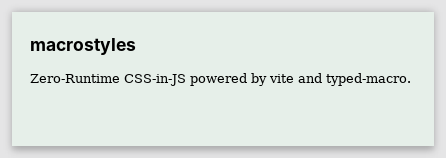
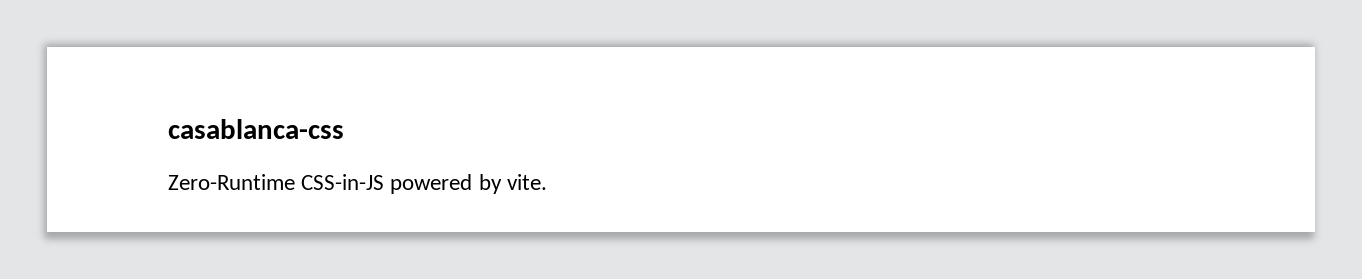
[30,38,136,55] macrostyles -> [168,119,344,139] casablanca-css
[269,73,411,86] vite and typed-macro. -> [506,174,547,190] vite.

